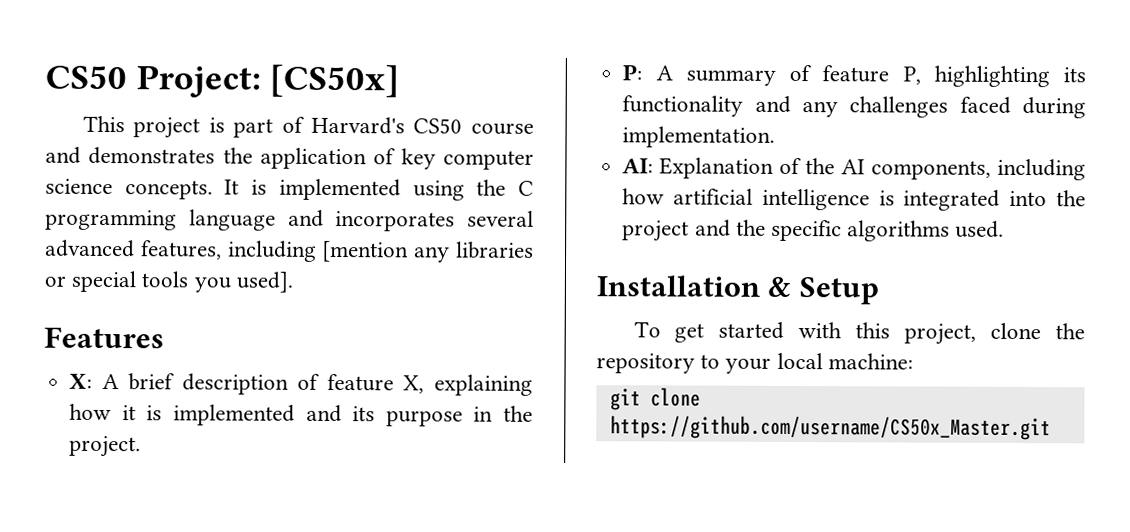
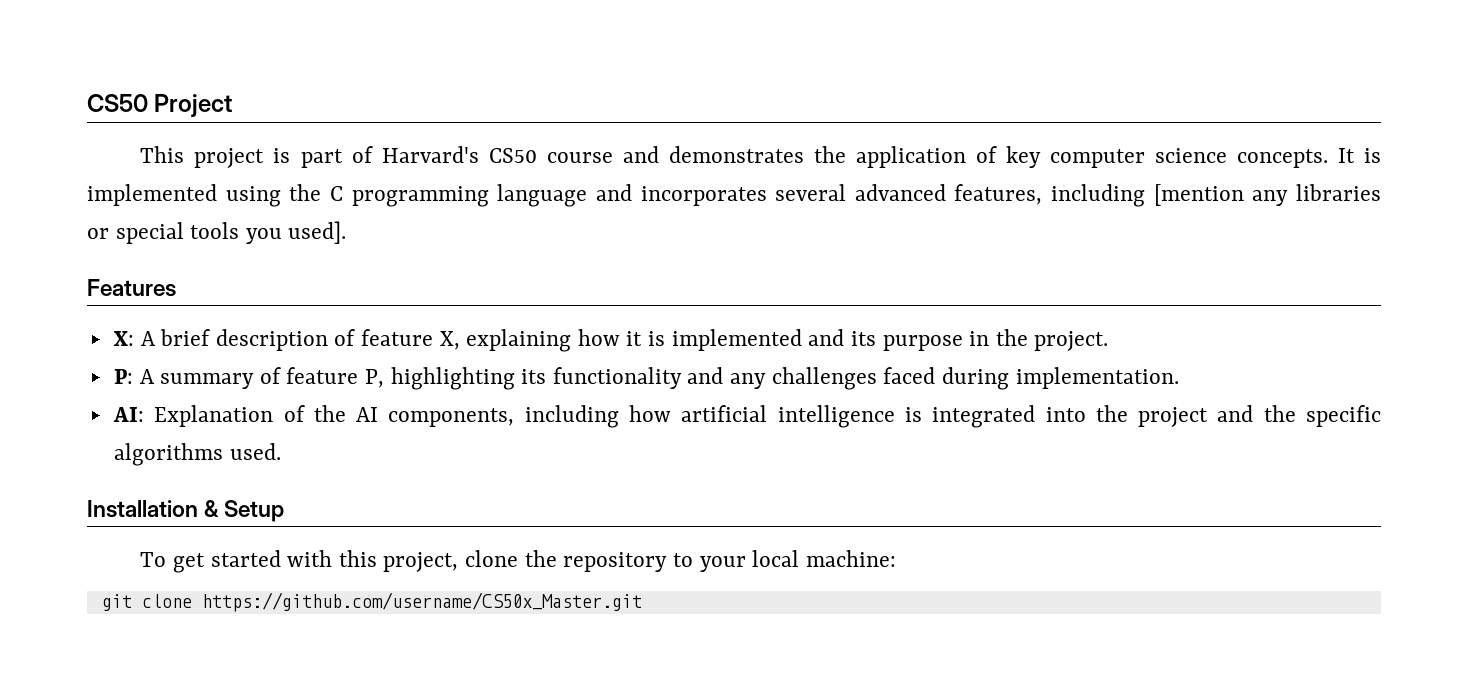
[45,63,400,98] CS50 Project: [CS50x] -> [87,94,233,117] CS50 Project

